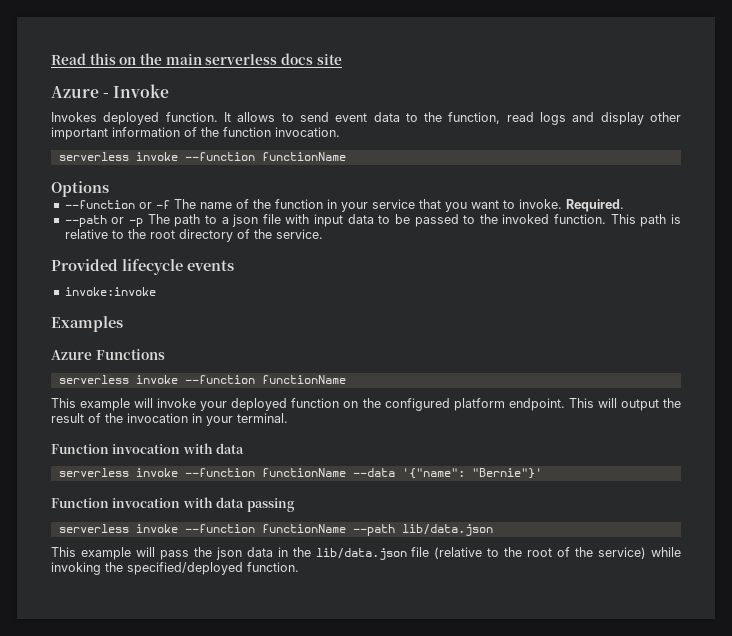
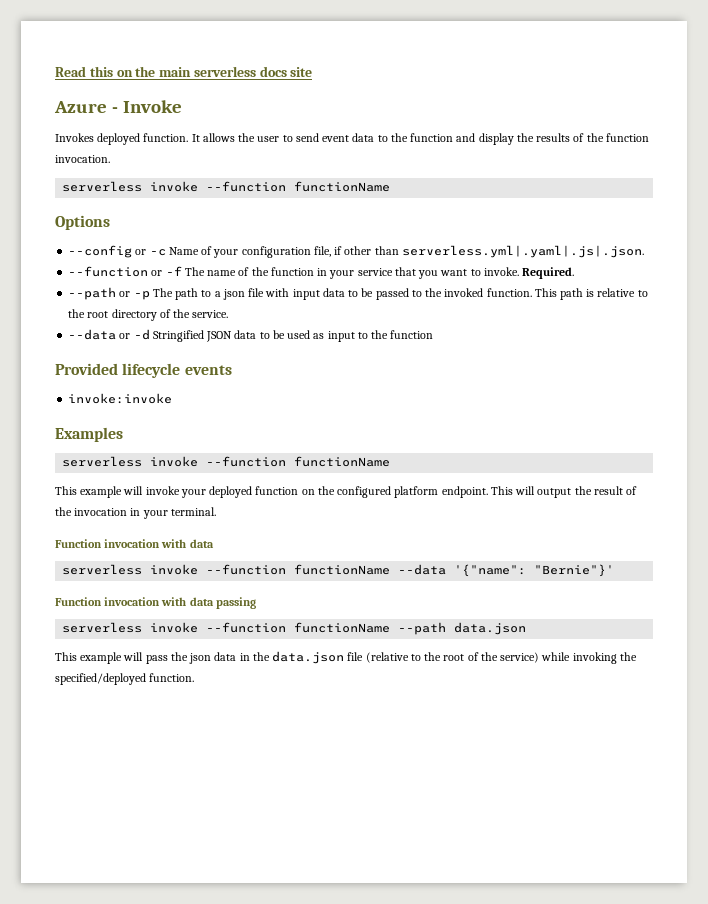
(276, 117) none -> [238,133,280,142] the user
[448,112,681,125] [51,127,180,140] function, read logs and display other important information -> [410,133,571,145] function and display the results
(109, 189) none -> [68,245,644,258] // --config or -c Name of your configuration file, if other than serverless.yml|.yaml|.js|.json.
(323, 234) none -> [68,329,434,342] // --data or -d Stringified JSON data to be used as input to the function
[51,349,165,360] // Azure Functions -> (123, 434) none
[401,524,493,536] lib/data.json -> [454,622,527,635] data.json
[315,548,407,560] lib/data.json -> [272,651,345,664] data.json

